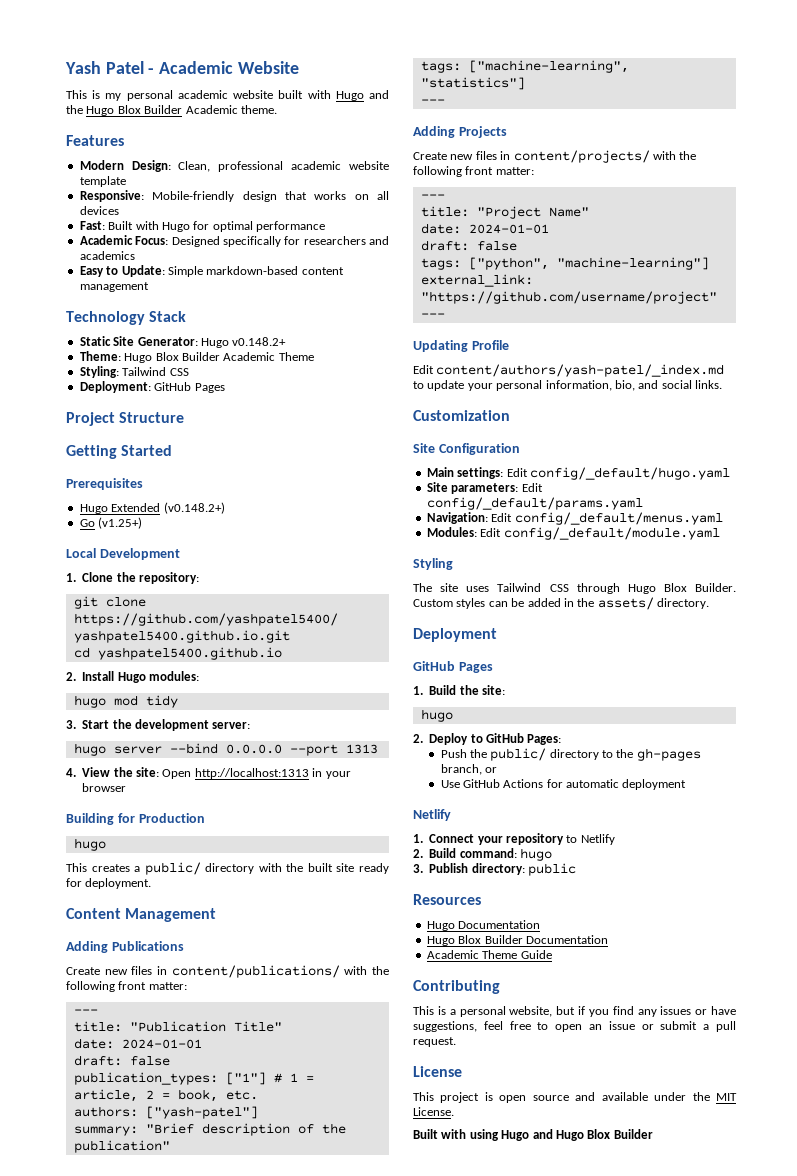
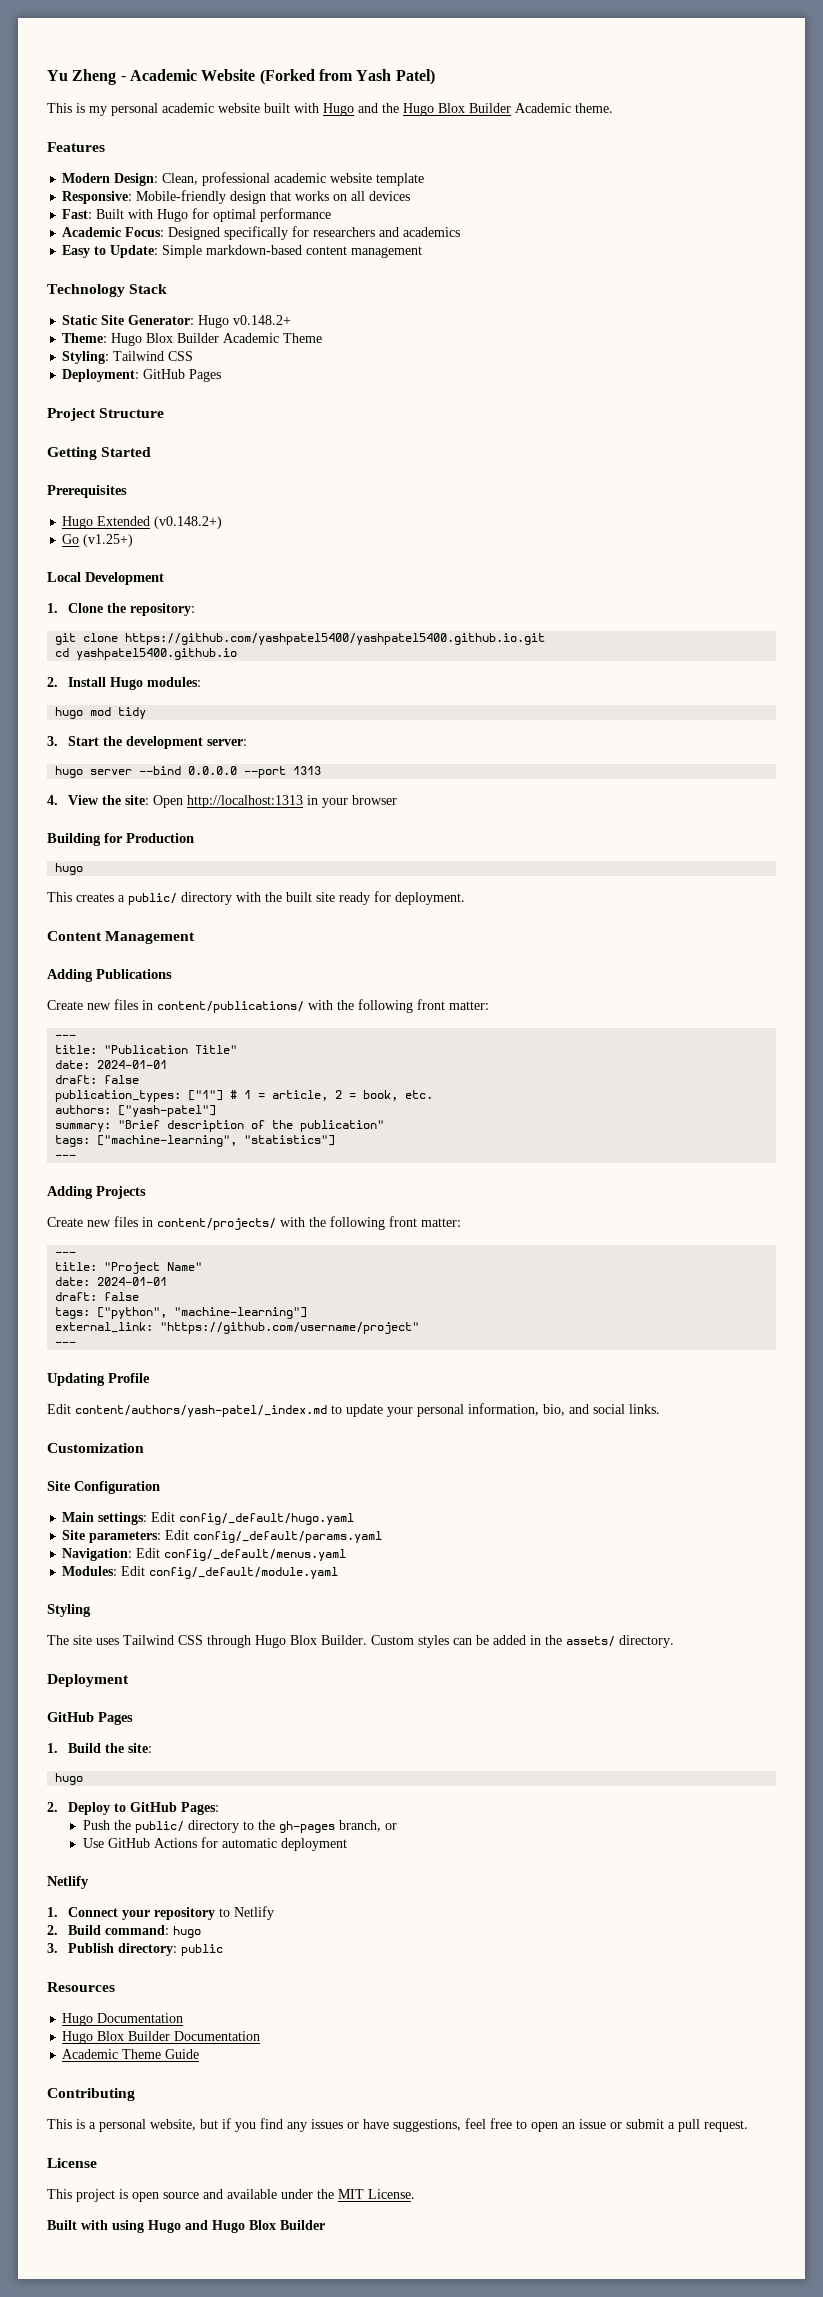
[65,61,144,74] Yash Patel -> [47,69,117,85] Yu Zheng
(299, 67) none -> [259,69,435,85] (Forked from Yash Patel)

